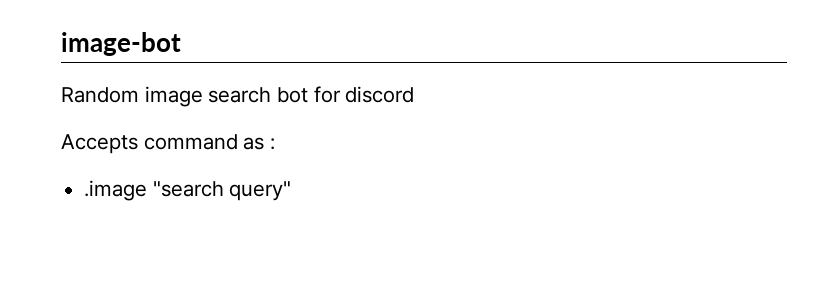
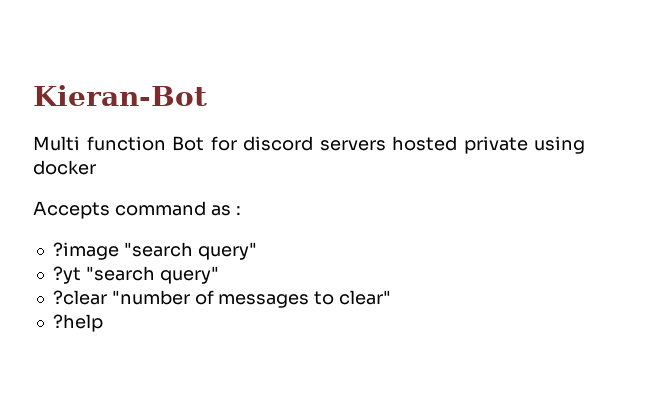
[61,32,181,56] [61,86,415,107] image-bot // Random image search bot for discord -> [33,85,207,106] [33,136,585,154] [33,160,96,175] Kieran-Bot // Multi function Bot for discord servers hosted private using docker
[84,180,292,201] .image "search query" -> [52,242,257,260] [52,266,219,284] [52,290,392,308] [52,314,103,332] ?image "search query" // ?yt "search query" // ?clear "number of messages to clear" // ?help

